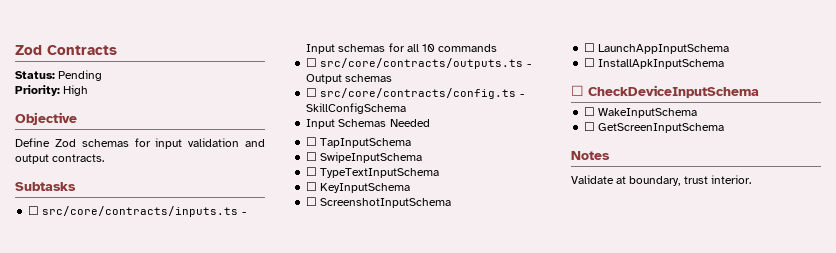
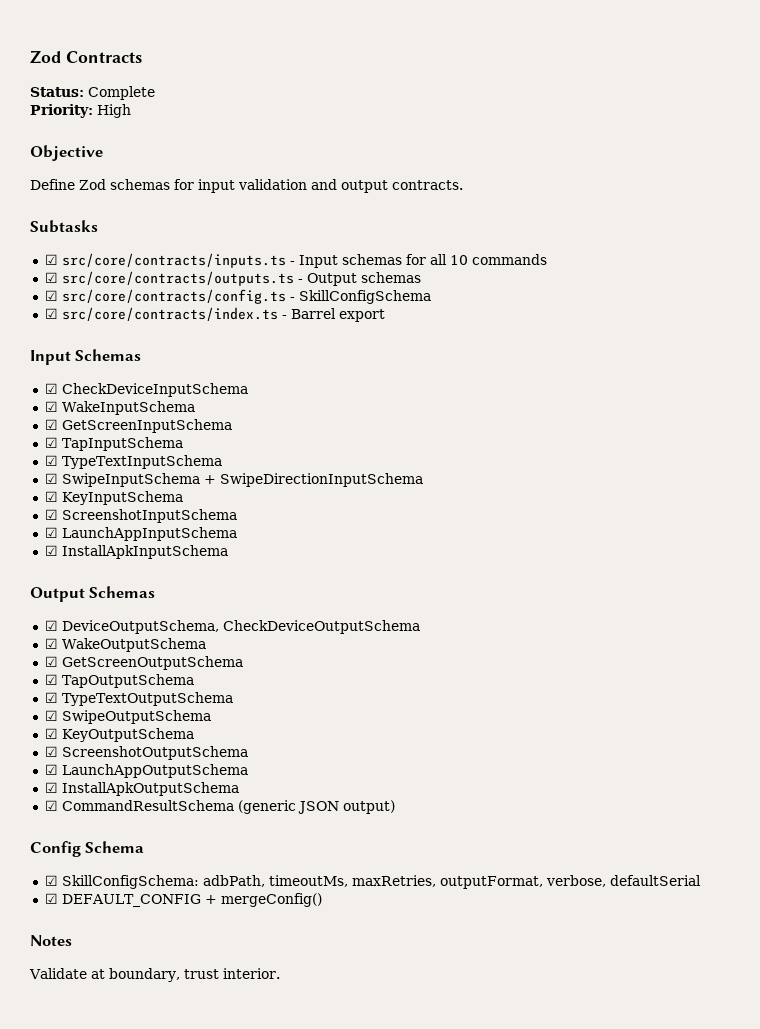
[58,70,103,81] Pending -> [88,86,155,100] Complete
[28,206,40,215] ☐ -> [44,254,58,265] ☑
[306,58,318,67] ☐ -> [44,272,58,283] ☑
[306,88,318,97] ☐ -> [44,290,58,301] ☑
[306,119,430,129] [306,137,412,148] [306,152,423,163] [306,167,440,178] [306,182,318,191] Input Schemas Needed // ☐ TapInputSchema // ☐ SwipeInputSchema // ☐ TypeTextInputSchema // ☐ -> [44,307,385,322] [30,349,142,365] [44,383,248,397] [44,401,195,415] [44,419,232,433] [44,437,183,451] [44,455,222,469] [44,473,423,487] [44,491,58,502] ☑ src/core/contracts/index.ts - Barrel export // Input Schemas // ☑ CheckDeviceInputSchema // ☑ WakeInputSchema // ☑ GetScreenInputSchema // ☑ TapInputSchema // ☑ TypeTextInputSchema // ☑ SwipeInputSchema + SwipeDirectionInputSchema // ☑
[306,197,318,206] ☐ -> [44,509,58,520] ☑
[584,43,596,52] ☐ -> [44,527,58,538] ☑
[584,58,596,67] ☐ -> [44,545,58,556] ☑
[571,85,759,98] [584,107,698,118] [584,122,725,133] ☐ CheckDeviceInputSchema // ☐ WakeInputSchema // ☐ GetScreenInputSchema -> [30,586,156,602] [44,620,420,634] [44,638,206,652] [44,656,243,670] [44,674,194,688] [44,692,233,706] [44,710,211,724] [44,728,194,742] [44,746,248,760] [44,764,248,778] [44,782,239,796] [44,800,395,814] [30,841,145,857] [44,875,701,889] [44,893,322,907] Output Schemas // ☑ DeviceOutputSchema, CheckDeviceOutputSchema // ☑ WakeOutputSchema // ☑ GetScreenOutputSchema // ☑ TapOutputSchema // ☑ TypeTextOutputSchema // ☑ SwipeOutputSchema // ☑ KeyOutputSchema // ☑ ScreenshotOutputSchema // ☑ LaunchAppOutputSchema // ☑ InstallApkOutputSchema // ☑ CommandResultSchema (generic JSON output) // Config Schema // ☑ SkillConfigSchema: adbPath, timeoutMs, maxRetries, outputFormat, verbose, defaultSerial // ☑ DEFAULT_CONFIG + mergeConfig()

